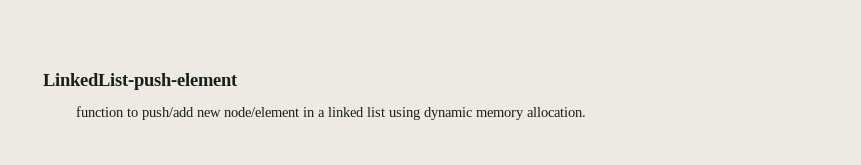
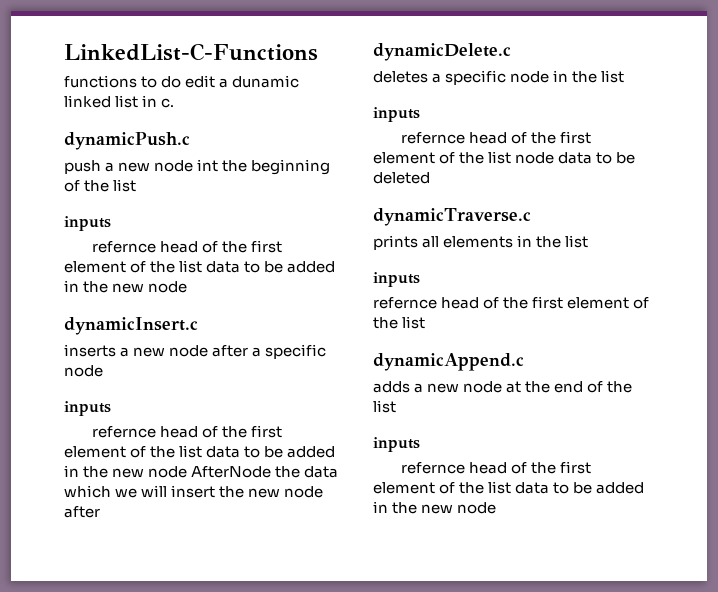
[43,73,238,90] [76,106,587,120] LinkedList-push-element // function to push/add new node/element in a linked list using dynamic memory allocation. -> [64,43,318,61] [64,75,300,88] [64,95,175,108] [64,132,190,150] [64,159,331,175] [64,179,137,192] [64,216,111,231] [92,240,283,253] [64,260,336,273] [64,280,188,293] [64,317,198,335] [64,344,327,359] [64,365,103,377] [64,401,111,416] [92,425,283,438] [64,445,336,458] [64,465,339,478] [64,485,324,498] [64,506,100,518] [373,43,511,61] [373,70,625,85] [373,107,420,122] [401,131,592,144] [373,151,636,164] [373,172,430,184] [373,208,531,226] [373,235,589,250] [373,272,420,287] [373,296,650,309] [373,316,426,329] [373,353,524,371] [373,381,633,393] [373,400,396,413] [373,437,420,452] [401,461,592,474] [373,481,645,494] [373,501,497,514] LinkedList-C-Functions // functions to do edit a dunamic linked list in c. // dynamicPush.c // push a new node int the beginning of the list // inputs // refernce head of the first element of the list data to be added in the new node // dynamicInsert.c // inserts a new node after a specific node // inputs // refernce head of the first element of the list data to be added in the new node AfterNode the data which we will insert the new node after // dynamicDelete.c // deletes a specific node in the list // inputs // refernce head of the first element of the list node data to be deleted // dynamicTraverse.c // prints all elements in the list // inputs // refernce head of the first element of the list // dynamicAppend.c // adds a new node at the end of the list // inputs // refernce head of the first element of the list data to be added in the new node

